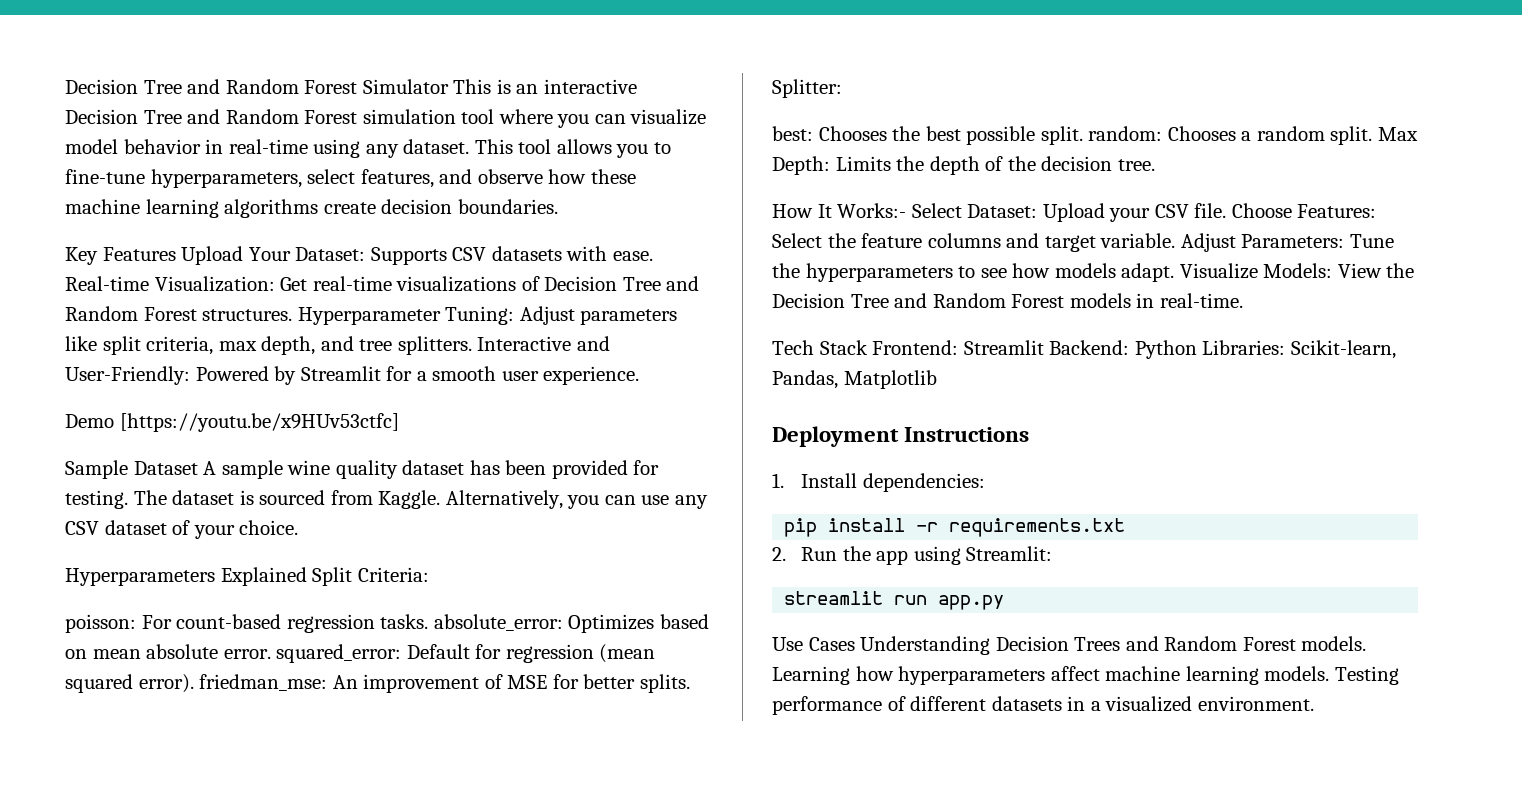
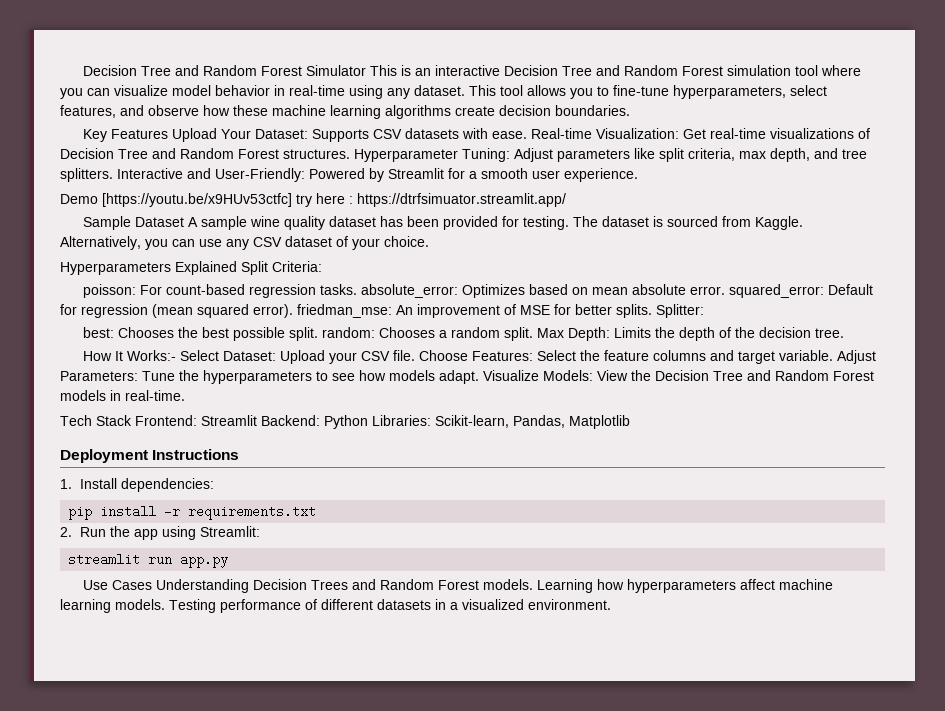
(399, 422) none -> [296,193,566,207] try here : https://dtrfsimuator.streamlit.app/

